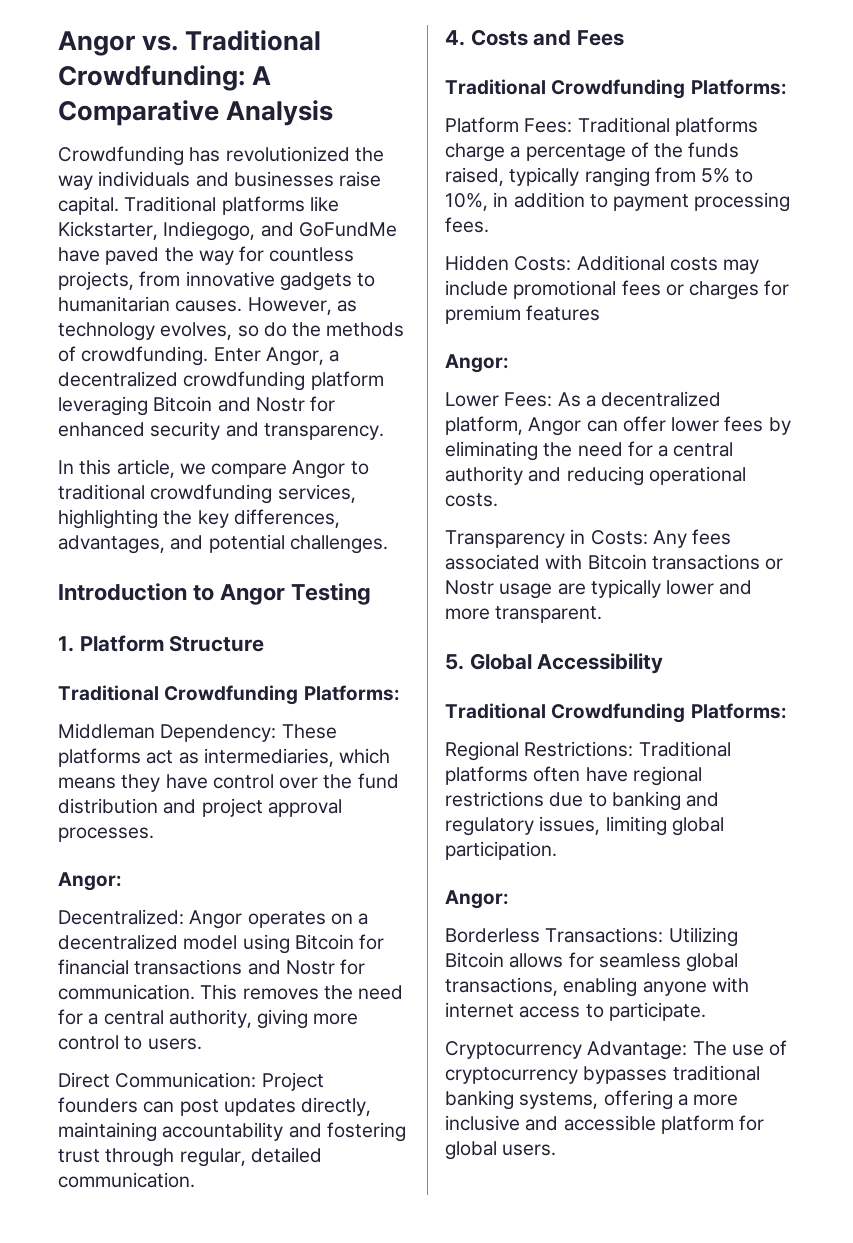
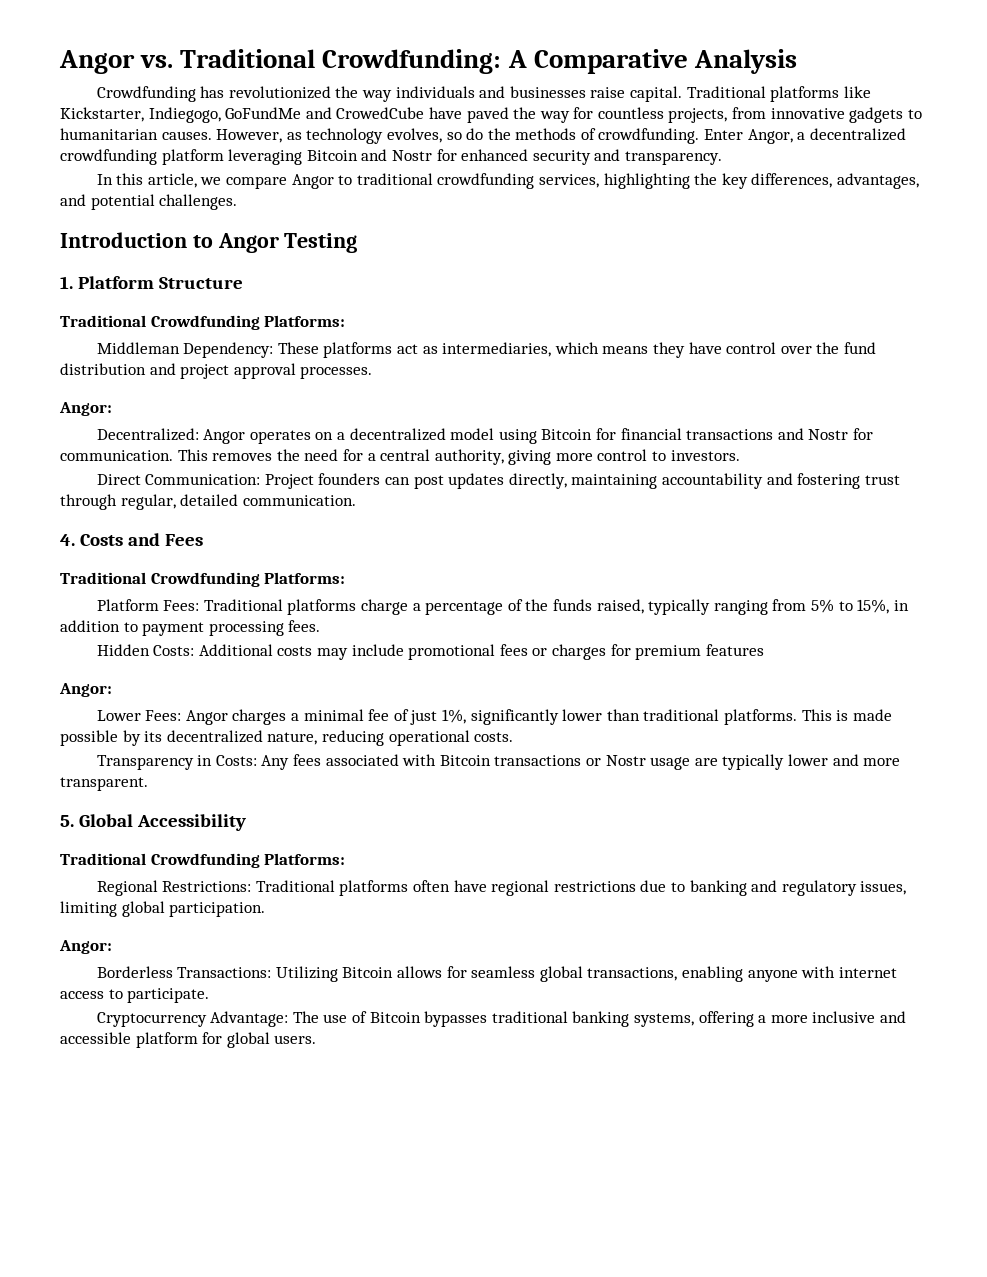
[260,222,397,237] and GoFundMe -> [225,107,425,119] GoFundMe and CrowedCube
[147,1038,202,1050] users. -> [670,450,740,461] investors.
[445,193,488,211] 10%, -> [857,599,890,614] 15%,
[557,391,722,407] [445,416,791,436] [445,441,734,461] [445,466,562,485] As a decentralized platform, Angor can offer lower fees by eliminating the need for a central authority and -> [185,709,892,725] [60,730,318,746] Angor charges a minimal fee of just 1%, significantly lower than traditional platforms. This is made possible by its decentralized nature,
[445,1067,578,1084] cryptocurrency -> [369,1012,421,1023] Bitcoin

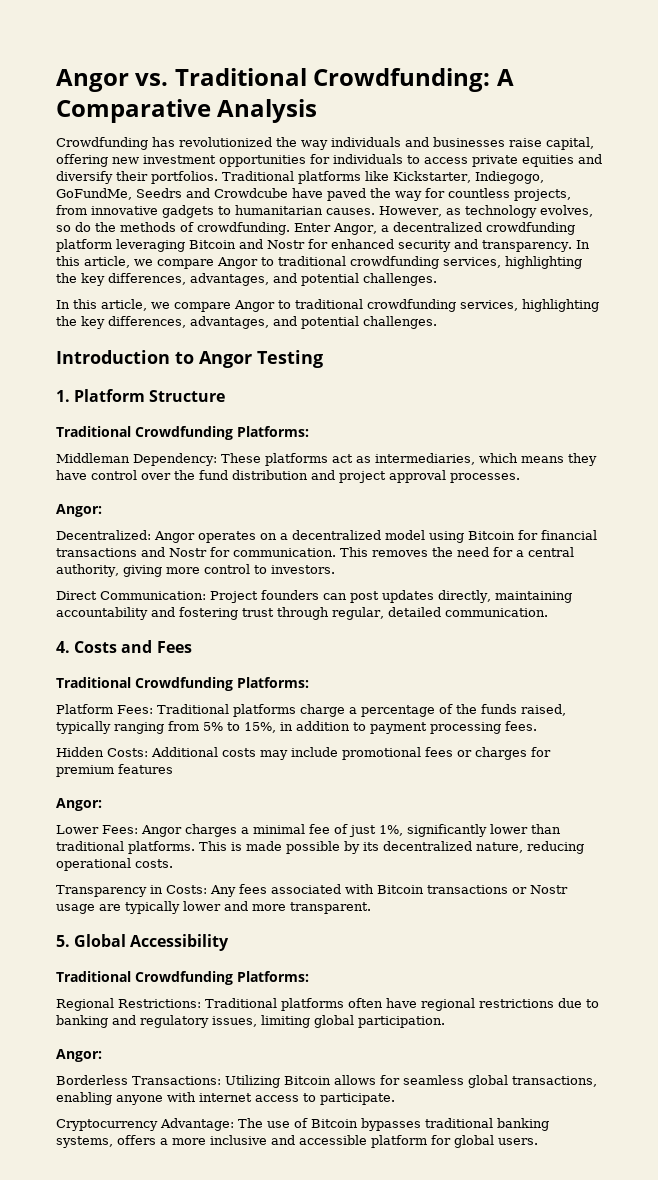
[630,86,683,102] capital. -> [546,137,594,150] [56,154,602,167] [56,171,218,184] capital, offering new investment opportunities for individuals to access private equities and diversify their portfolios.
[225,107,425,119] GoFundMe and CrowedCube -> [56,188,288,200] GoFundMe, Seedrs and Crowdcube
(722, 158) none -> [575,240,590,249] [56,256,582,269] [56,273,437,286] In this article, we compare Angor to traditional crowdfunding services, highlighting the key differences, advantages, and potential challenges.
[698,1011,754,1027] offering -> [117,1135,156,1145] offers

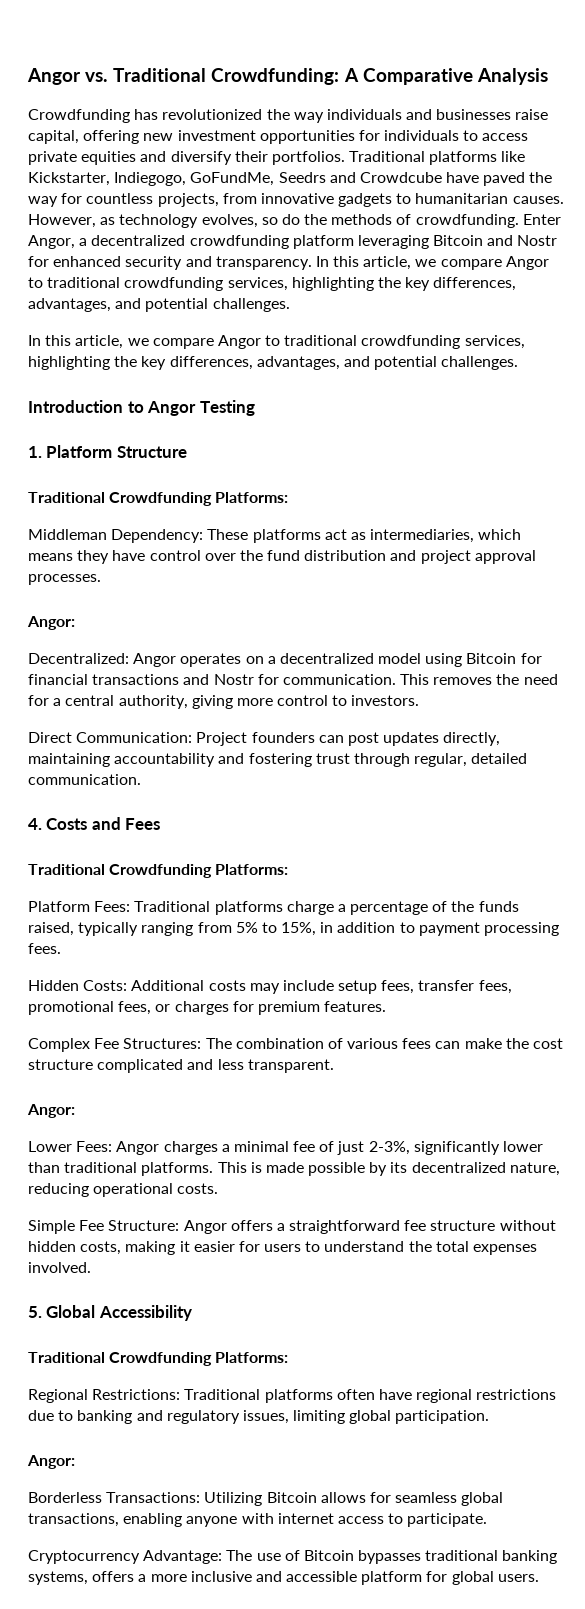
[342,747,551,760] [56,764,173,777] promotional fees or charges for premium features -> [338,980,512,994] [28,1001,387,1015] [28,1038,564,1052] [28,1059,334,1073] setup fees, transfer fees, promotional fees, or charges for premium features. // Complex Fee Structures: The combination of various fees can make the cost structure complicated and less transparent.
[379,825,403,836] 1%, -> [368,1141,410,1155] 2-3%,
[56,884,568,897] [56,901,371,914] Transparency in Costs: Any fees associated with Bitcoin transactions or Nostr usage are typically lower and more transparent. -> [28,1220,556,1234] [28,1241,538,1255] [28,1262,91,1273] Simple Fee Structure: Angor offers a straightforward fee structure without hidden costs, making it easier for users to understand the total expenses involved.

